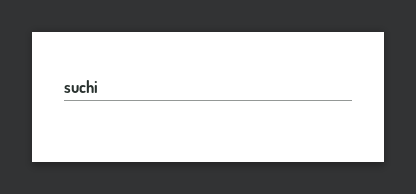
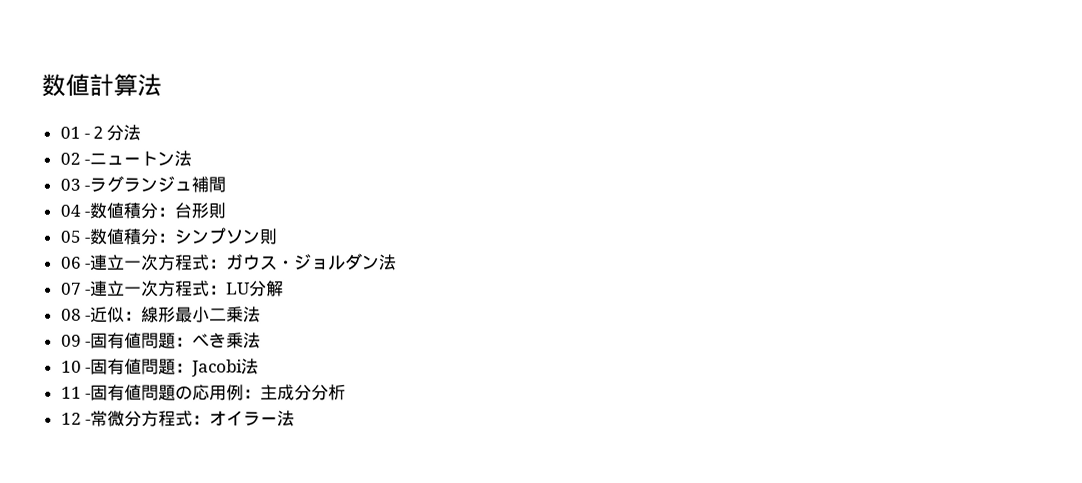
[64,80,98,93] suchi -> [41,73,162,97] [59,124,142,141] [59,150,193,167] [59,175,227,193] [59,202,227,219] [59,227,279,245] [60,253,398,271] [60,280,285,297] [60,306,262,323] [60,332,262,349] [60,358,260,377] [60,384,347,401] [60,410,296,427] 数値計算法 // 01 -２分法 // 02 -ニュートン法 // 03 -ラグランジュ補間 // 04 -数値積分：台形則 // 05 -数値積分：シンプソン則 // 06 -連立一次方程式：ガウス・ジョルダン法 // 07 -連立一次方程式：LU分解 // 08 -近似：線形最小二乗法 // 09 -固有値問題：べき乗法 // 10 -固有値問題：Jacobi法 // 11 -固有値問題の応用例：主成分分析 // 12 -常微分方程式：オイラー法

